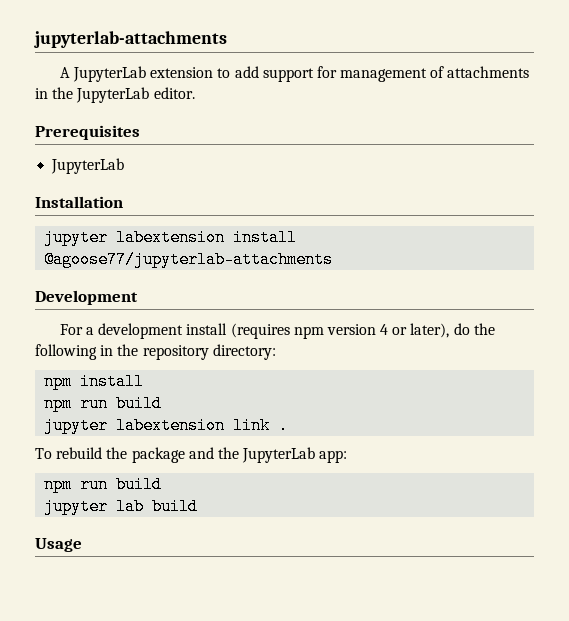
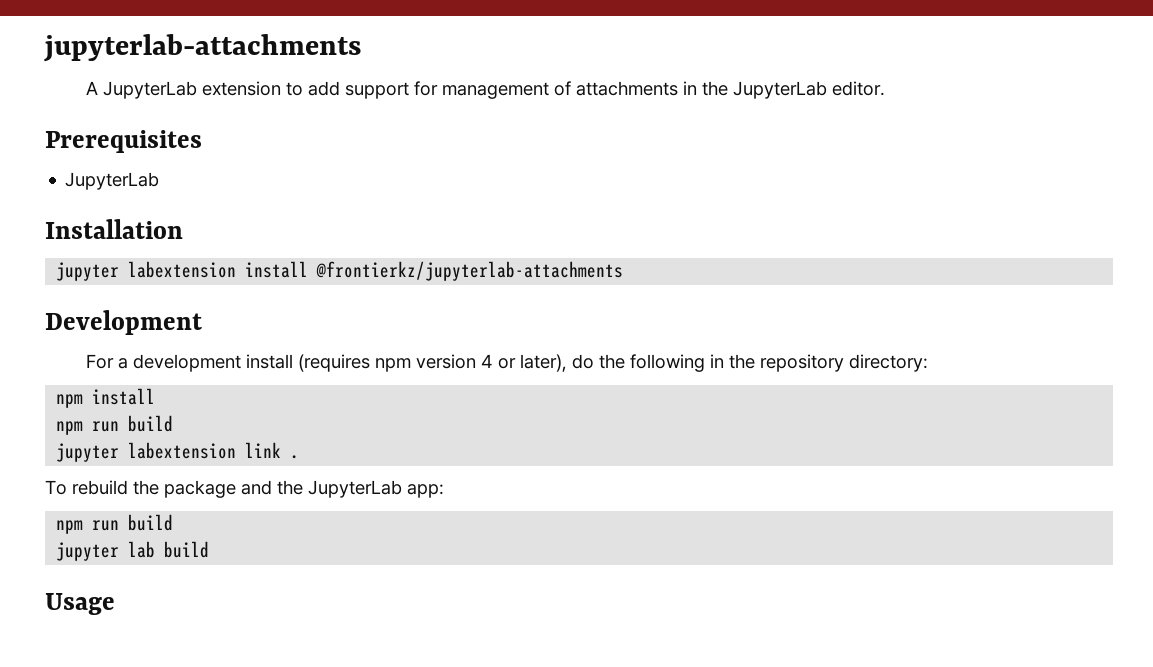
[44,251,334,268] @agoose77/jupyterlab-attachments -> [316,261,624,281] @frontierkz/jupyterlab-attachments

